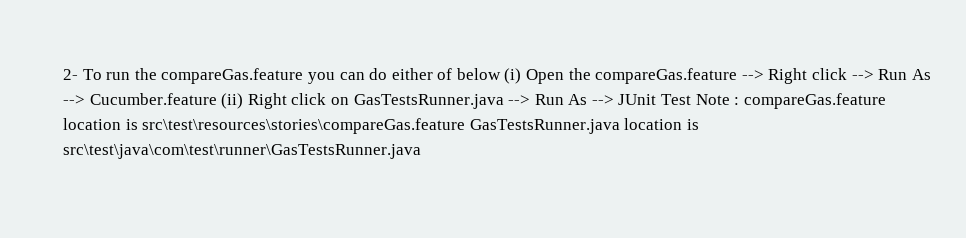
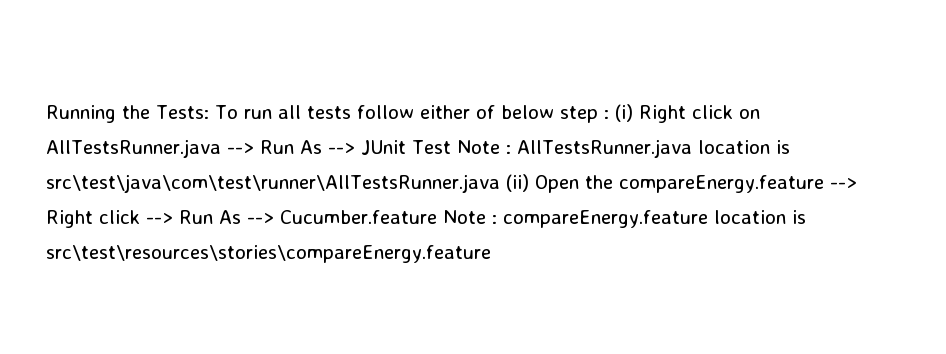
[63,68,522,84] 2- To run the compareGas.feature you can do either of below (i) -> [46,104,760,123] [46,139,790,158] [46,174,529,193] Running the Tests: To run all tests follow either of below step : (i) Right click on AllTestsRunner.java --> Run As --> JUnit Test Note : AllTestsRunner.java location is src\test\java\com\test\runner\AllTestsRunner.java (ii)
[595,68,738,84] compareGas.feature -> [618,175,824,193] compareEnergy.feature
[221,93,886,109] [63,118,699,134] [63,144,421,159] (ii) Right click on GasTestsRunner.java --> Run As --> JUnit Test Note : compareGas.feature location is src\test\resources\stories\compareGas.feature GasTestsRunner.java location is src\test\java\com\test\runner\GasTestsRunner.java -> [442,210,806,228] [46,245,491,263] Note : compareEnergy.feature location is src\test\resources\stories\compareEnergy.feature

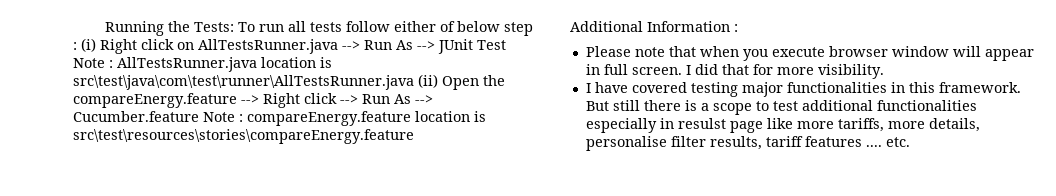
(491, 254) none -> [570,21,738,32] [585,46,1034,61] [585,64,884,79] [585,82,1021,97] [585,100,977,115] [585,118,980,133] [585,136,910,151] // Additional Information : // Please note that when you execute browser window will appear in full screen. I did that for more visibility. // I have covered testing major functionalities in this framework. But still there is a scope to test additional functionalities especially in resulst page like more tariffs, more details, personalise filter results, tariff features .... etc.

